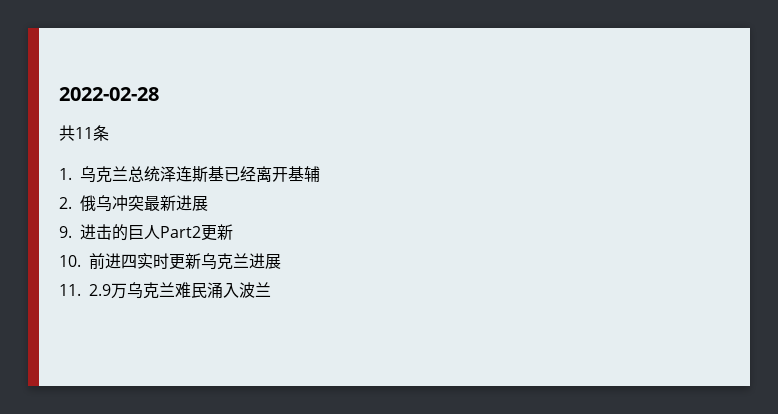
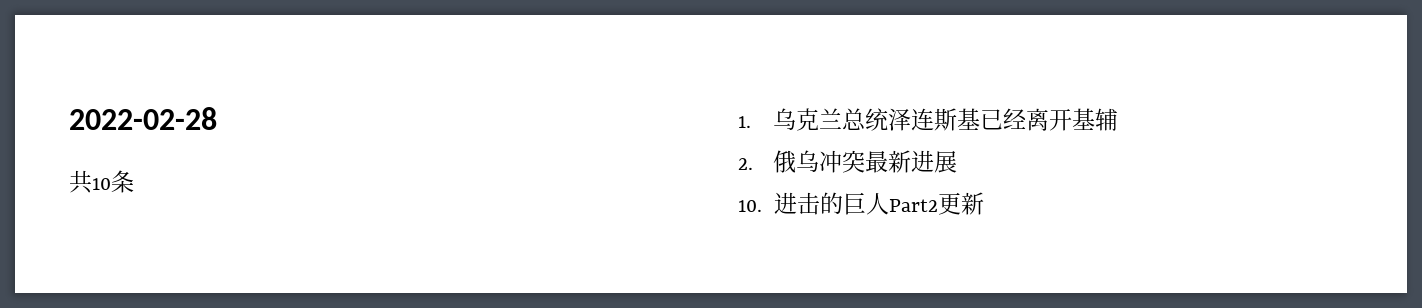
[75,127,93,139] 11 -> [92,178,111,190] 10
[59,226,72,238] 9. -> [738,200,762,212] 10.
[59,253,281,270] [59,282,271,299] // 10.前进四实时更新乌克兰进展 // 11. 2.9万乌克兰难民涌入波兰 -> (984, 203) none

